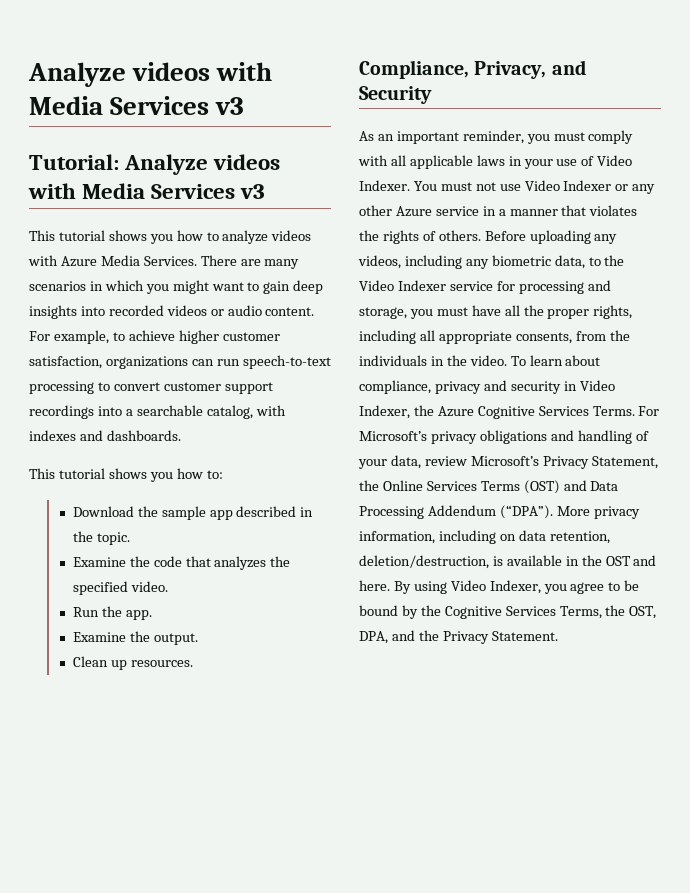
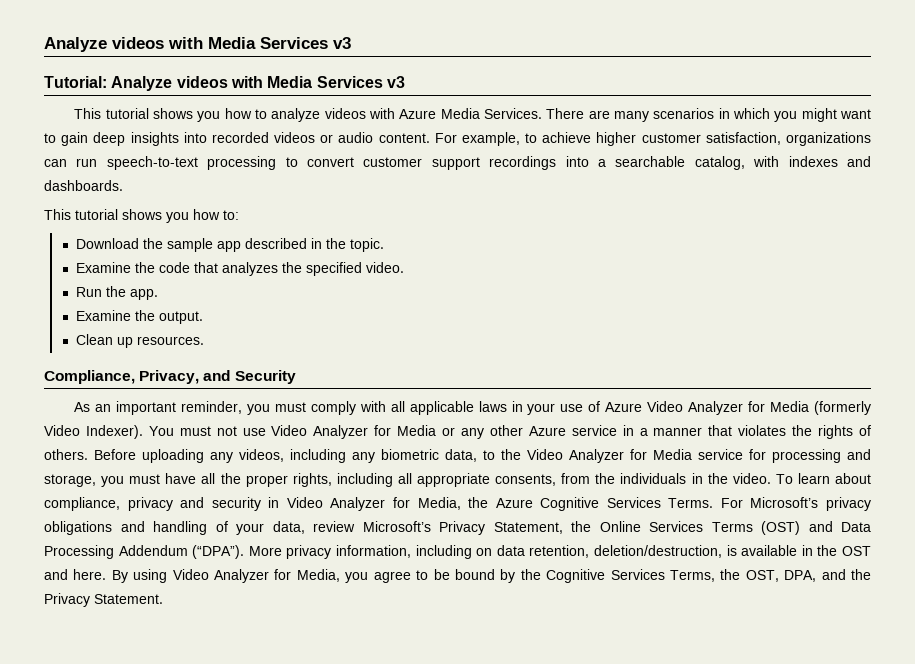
[597,155,633,166] [359,180,410,191] Video Indexer. -> [605,401,871,415] [44,425,143,439] Azure Video Analyzer for Media (formerly Video Indexer).
[563,180,612,191] Indexer -> [313,425,437,439] Analyzer for Media
[397,280,446,291] Indexer -> [569,449,692,463] Analyzer for Media
[359,405,410,419] Indexer, -> [330,497,461,511] Analyzer for Media,
[489,580,541,594] Indexer, -> [214,569,340,583] Analyzer for Media,

